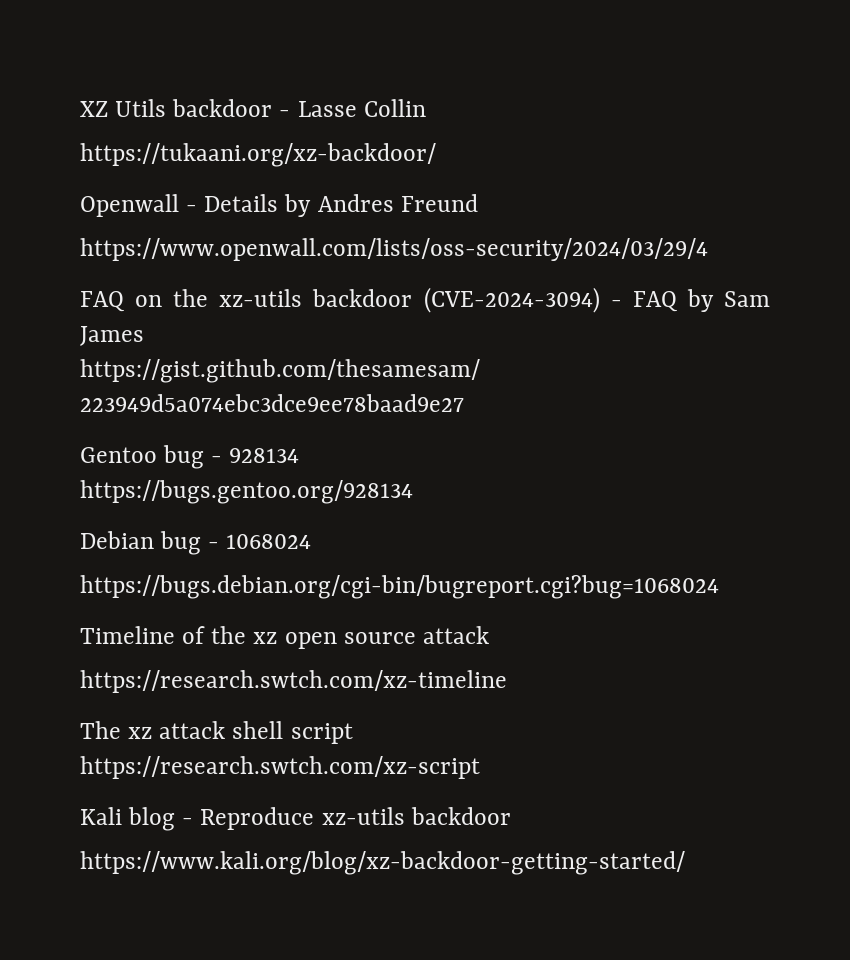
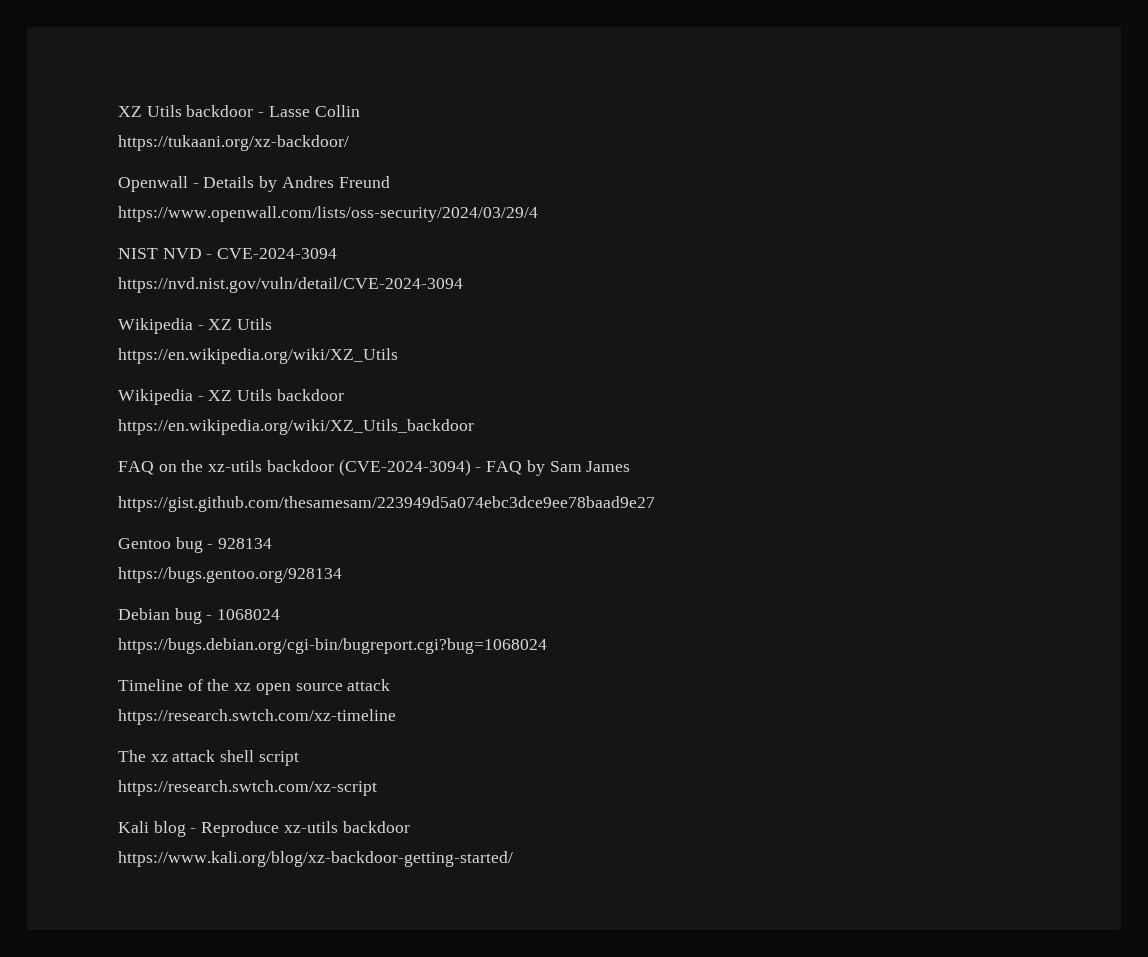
(708, 249) none -> [118,248,338,259] [118,277,463,293] [118,318,273,334] [118,348,398,364] [118,389,344,405] [118,419,474,435] // NIST NVD - CVE-2024-3094 // https://nvd.nist.gov/vuln/detail/CVE-2024-3094 // Wikipedia - XZ Utils // https://en.wikipedia.org/wiki/XZ_Utils // Wikipedia - XZ Utils backdoor // https://en.wikipedia.org/wiki/XZ_Utils_backdoor

